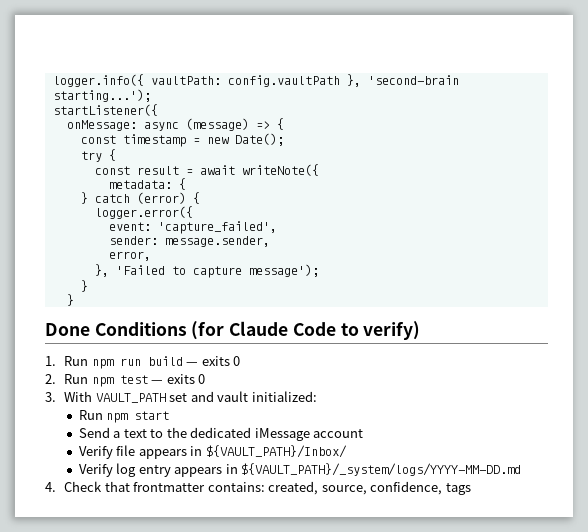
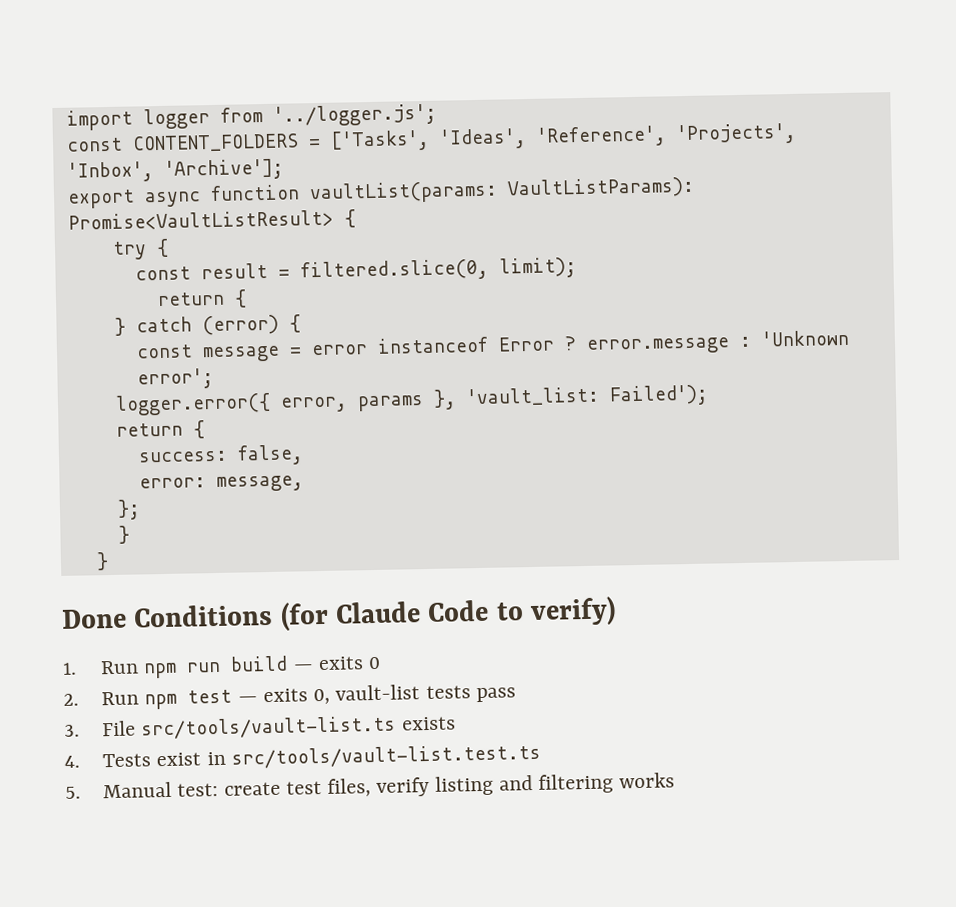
[52,74,459,87] [52,89,151,102] [52,104,158,116] [66,118,284,131] [80,133,284,147] logger.info({ vaultPath: config.vaultPath }, 'second-brain starting...'); // startListener({ // onMessage: async (message) => { // const timestamp = new Date(); -> [65,103,437,131] [65,122,797,153] [66,158,284,183] [66,176,695,209] [67,209,356,231] import logger from '../logger.js'; // const CONTENT_FOLDERS = ['Tasks', 'Ideas', 'Reference', 'Projects', 'Inbox', 'Archive']; // export async function vaultList(params: VaultListParams): Promise<VaultListResult> {
[199,164,319,176] [108,180,172,189] await writeNote({ // metadata: -> [299,257,577,283] [156,291,225,307] filtered.slice(0, limit); // return
[94,206,193,219] [108,221,277,234] [108,236,270,247] [108,251,151,261] [94,264,319,278] logger.error({ // event: 'capture_failed', // sender: message.sender, // error, // }, 'Failed to capture message'); -> [135,329,850,363] [136,368,214,390] [114,384,709,416] [115,420,205,439] [137,444,304,466] [138,475,304,492] [116,499,141,520] const message = error instanceof Error ? error.message : 'Unknown error'; // logger.error({ error, params }, 'vault_list: Failed'); // return { // success: false, // error: message, // };
[198,374,206,384] [45,391,317,403] [78,410,170,423] [78,427,364,441] [78,445,347,459] [78,463,522,477] [45,481,471,495] 0 // 3. With VAULT_PATH set and vault initialized: // Run npm start // Send a text to the dedicated iMessage account // Verify file appears in ${VAULT_PATH}/Inbox/ // Verify log entry appears in ${VAULT_PATH}/_system/logs/YYYY-MM-DD.md // 4. Check that frontmatter contains: created, source, confidence, tags -> [313,684,516,705] [64,715,456,740] [64,743,541,769] [65,772,676,799] 0, vault-list tests pass // 3. File src/tools/vault-list.ts exists // 4. Tests exist in src/tools/vault-list.test.ts // 5. Manual test: create test files, verify listing and filtering works

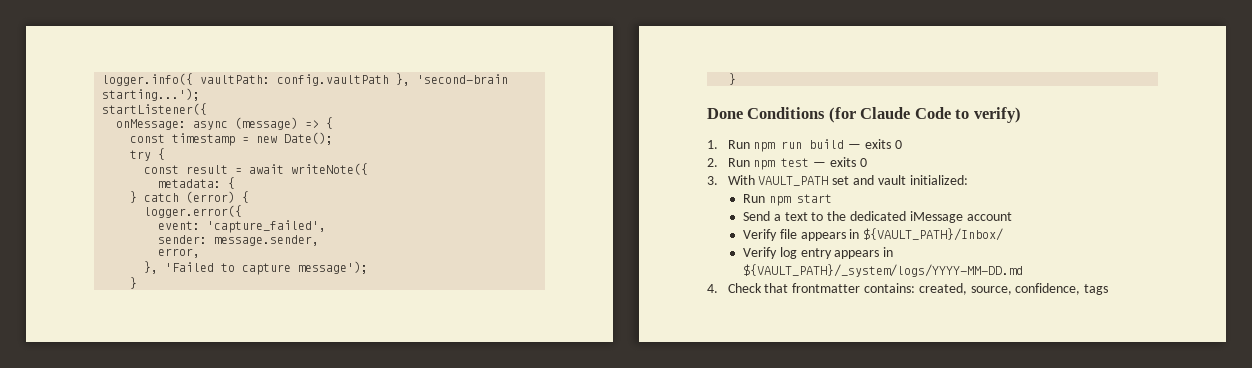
[65,103,437,131] [65,122,797,153] [66,158,284,183] [66,176,695,209] [67,209,356,231] import logger from '../logger.js'; // const CONTENT_FOLDERS = ['Tasks', 'Ideas', 'Reference', 'Projects', 'Inbox', 'Archive']; // export async function vaultList(params: VaultListParams): Promise<VaultListResult> { -> [102,73,509,86] [102,88,201,101] [102,103,208,115] [116,117,334,130] [130,132,334,146] logger.info({ vaultPath: config.vaultPath }, 'second-brain starting...'); // startListener({ // onMessage: async (message) => { // const timestamp = new Date();
[299,257,577,283] [156,291,225,307] filtered.slice(0, limit); // return -> [249,163,369,175] [158,179,222,188] await writeNote({ // metadata:
[135,329,850,363] [136,368,214,390] [114,384,709,416] [115,420,205,439] [137,444,304,466] [138,475,304,492] [116,499,141,520] const message = error instanceof Error ? error.message : 'Unknown error'; // logger.error({ error, params }, 'vault_list: Failed'); // return { // success: false, // error: message, // }; -> [144,205,243,218] [158,220,327,233] [158,235,320,246] [158,248,201,258] [144,261,369,275] logger.error({ // event: 'capture_failed', // sender: message.sender, // error, // }, 'Failed to capture message');
[313,684,516,705] [64,715,456,740] [64,743,541,769] [65,772,676,799] 0, vault-list tests pass // 3. File src/tools/vault-list.ts exists // 4. Tests exist in src/tools/vault-list.test.ts // 5. Manual test: create test files, verify listing and filtering works -> [859,158,867,167] [707,175,968,186] [743,194,832,206] [743,211,1012,223] [743,228,1004,241] [743,247,894,259] [743,264,1024,277] [707,283,1109,295] 0 // 3. With VAULT_PATH set and vault initialized: // Run npm start // Send a text to the dedicated iMessage account // Verify file appears in ${VAULT_PATH}/Inbox/ // Verify log entry appears in ${VAULT_PATH}/_system/logs/YYYY-MM-DD.md // 4. Check that frontmatter contains: created, source, confidence, tags

